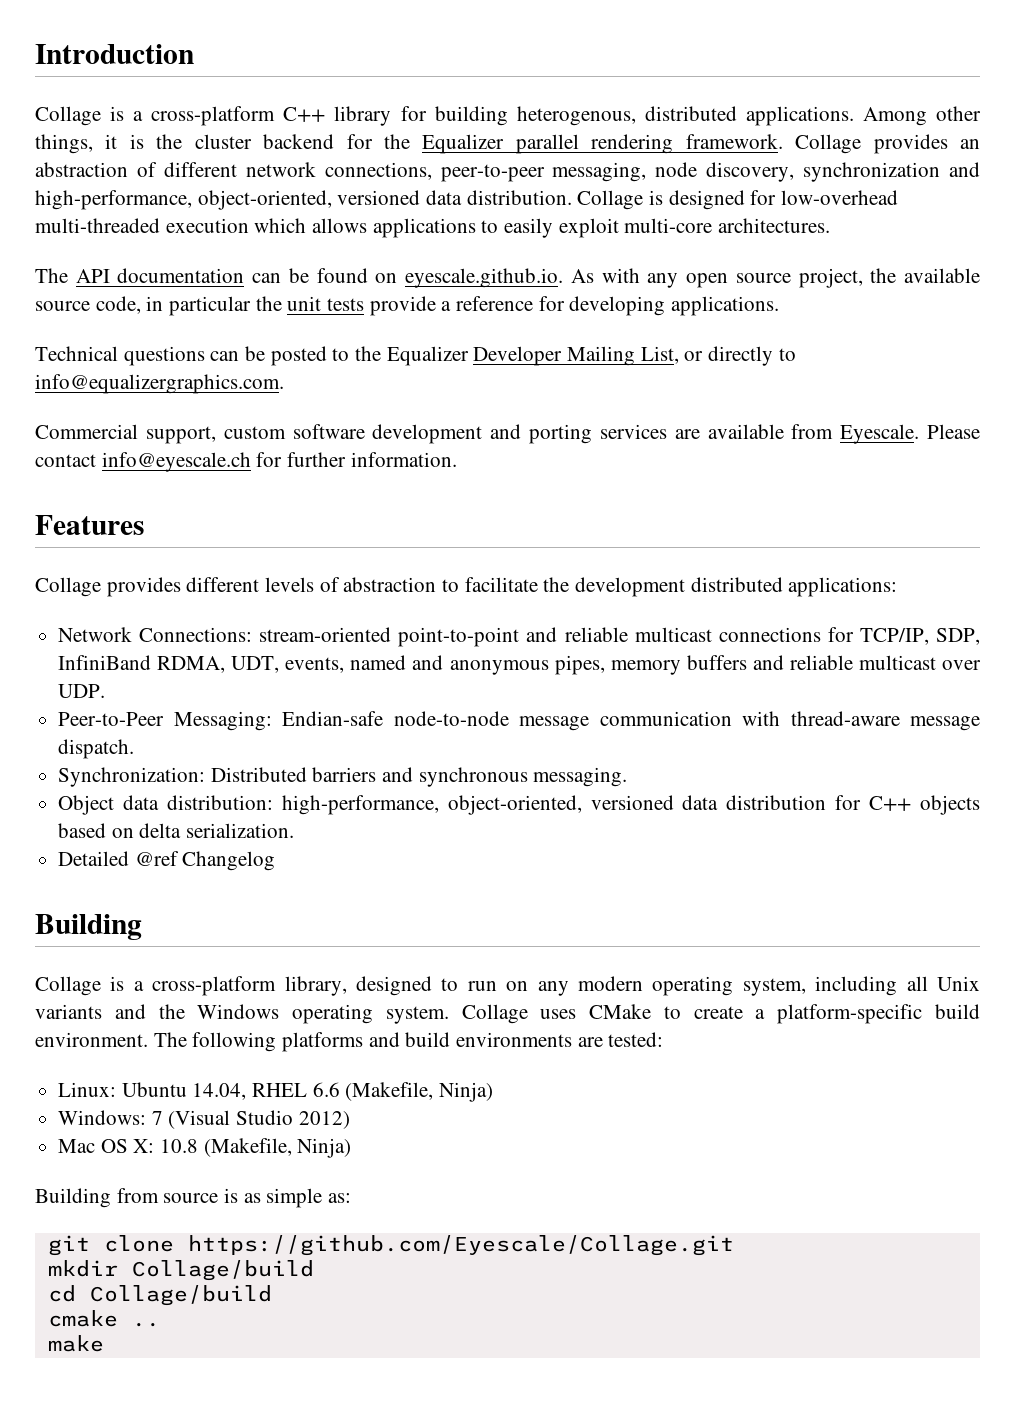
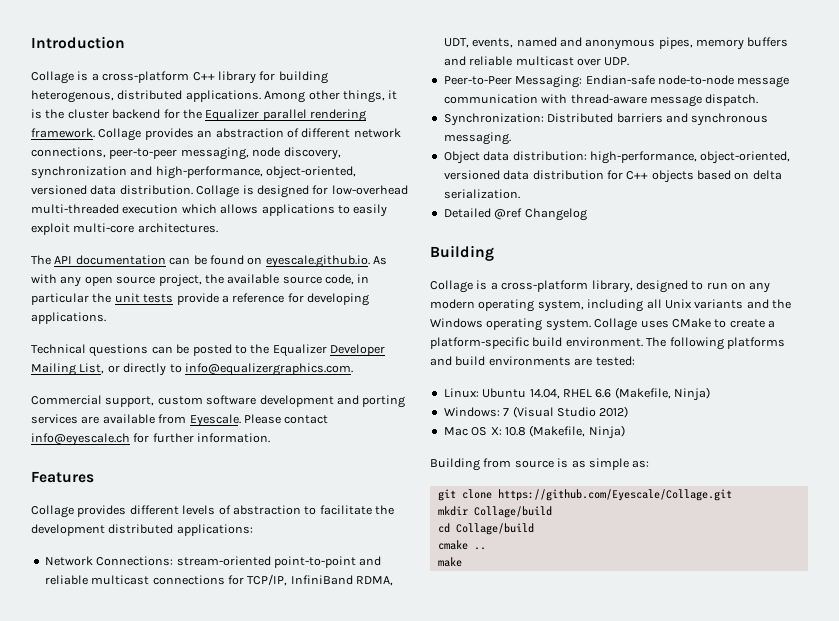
[936,628,981,645] SDP, -> (288, 580) none

